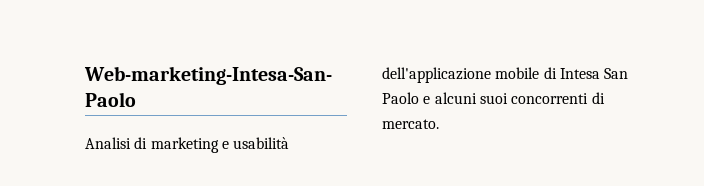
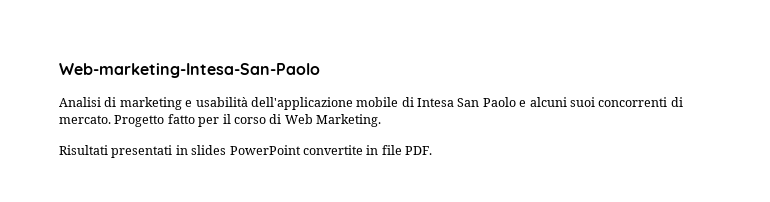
(439, 124) none -> [114,114,381,127] [59,145,432,158] Progetto fatto per il corso di Web Marketing. // Risultati presentati in slides PowerPoint convertite in file PDF.

